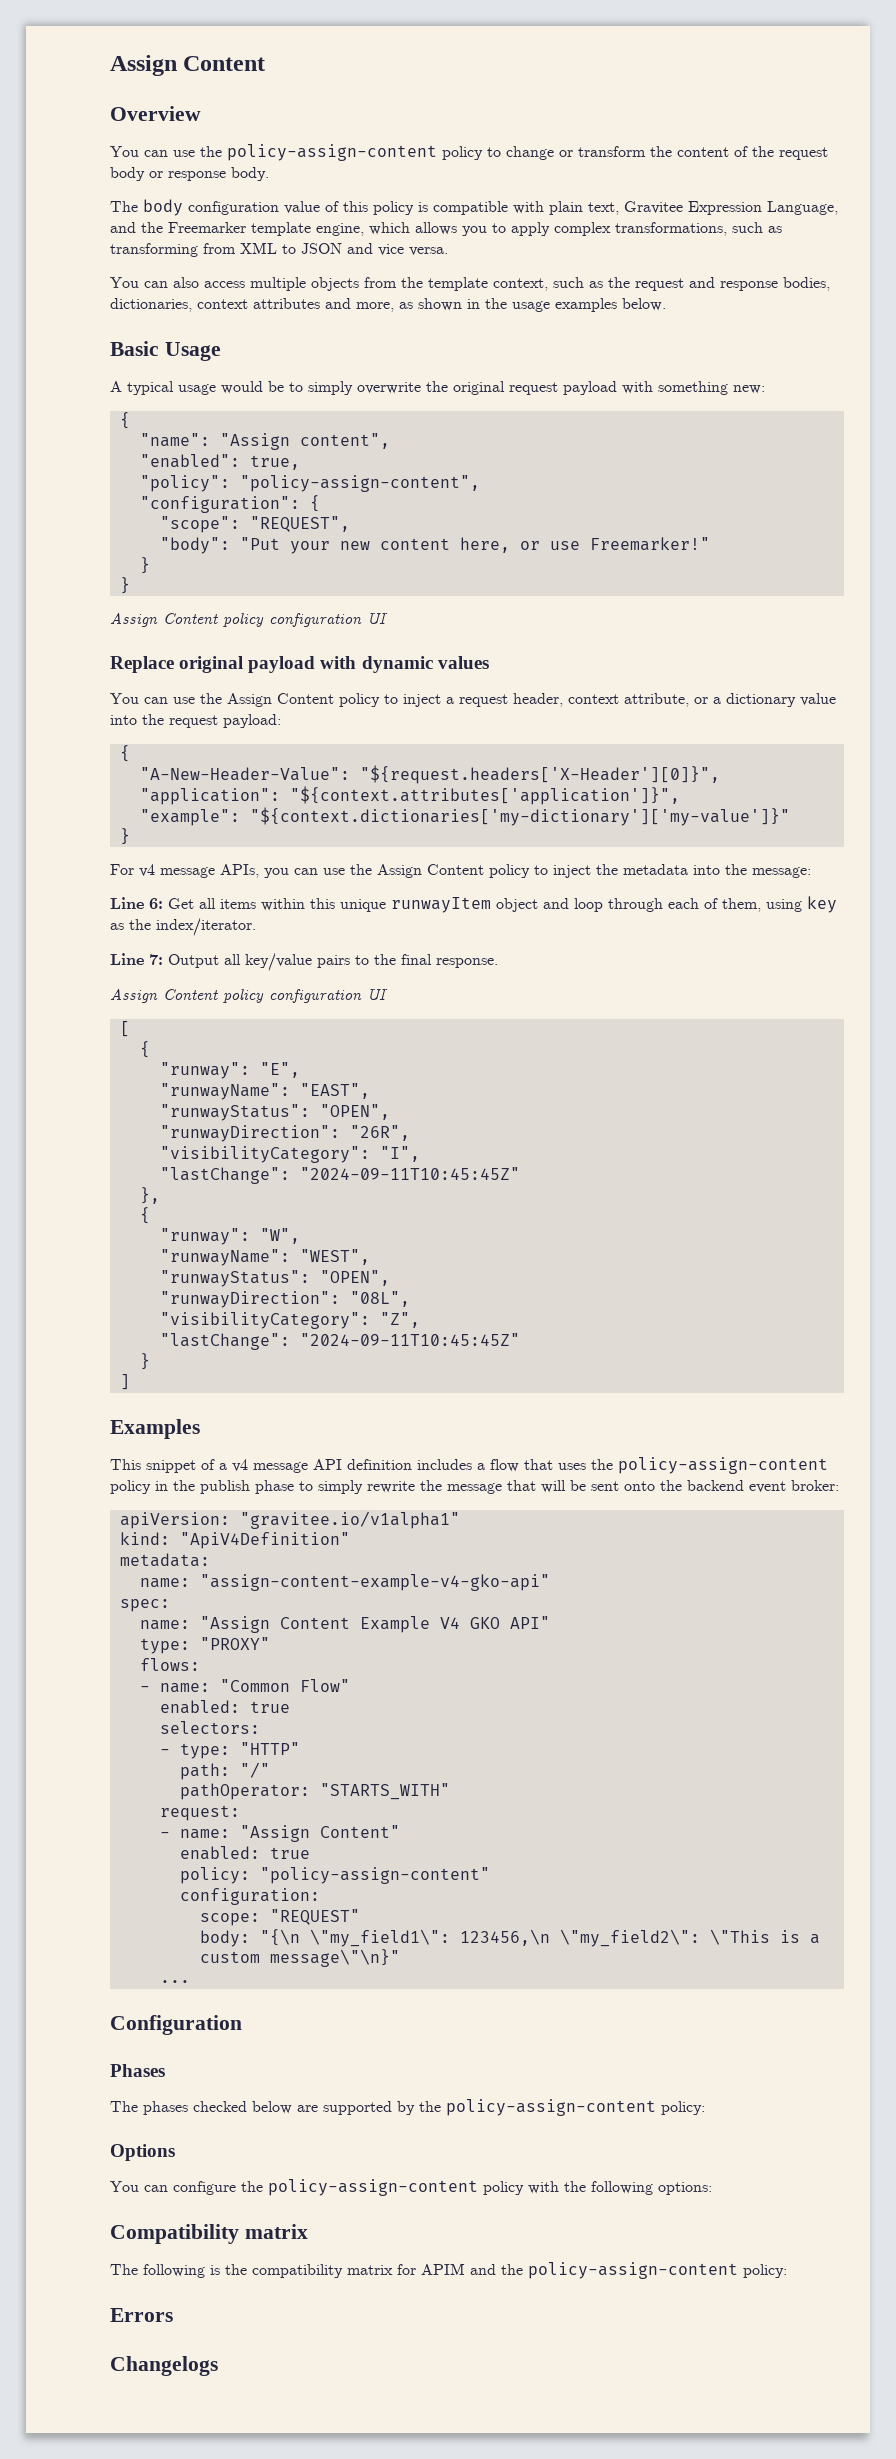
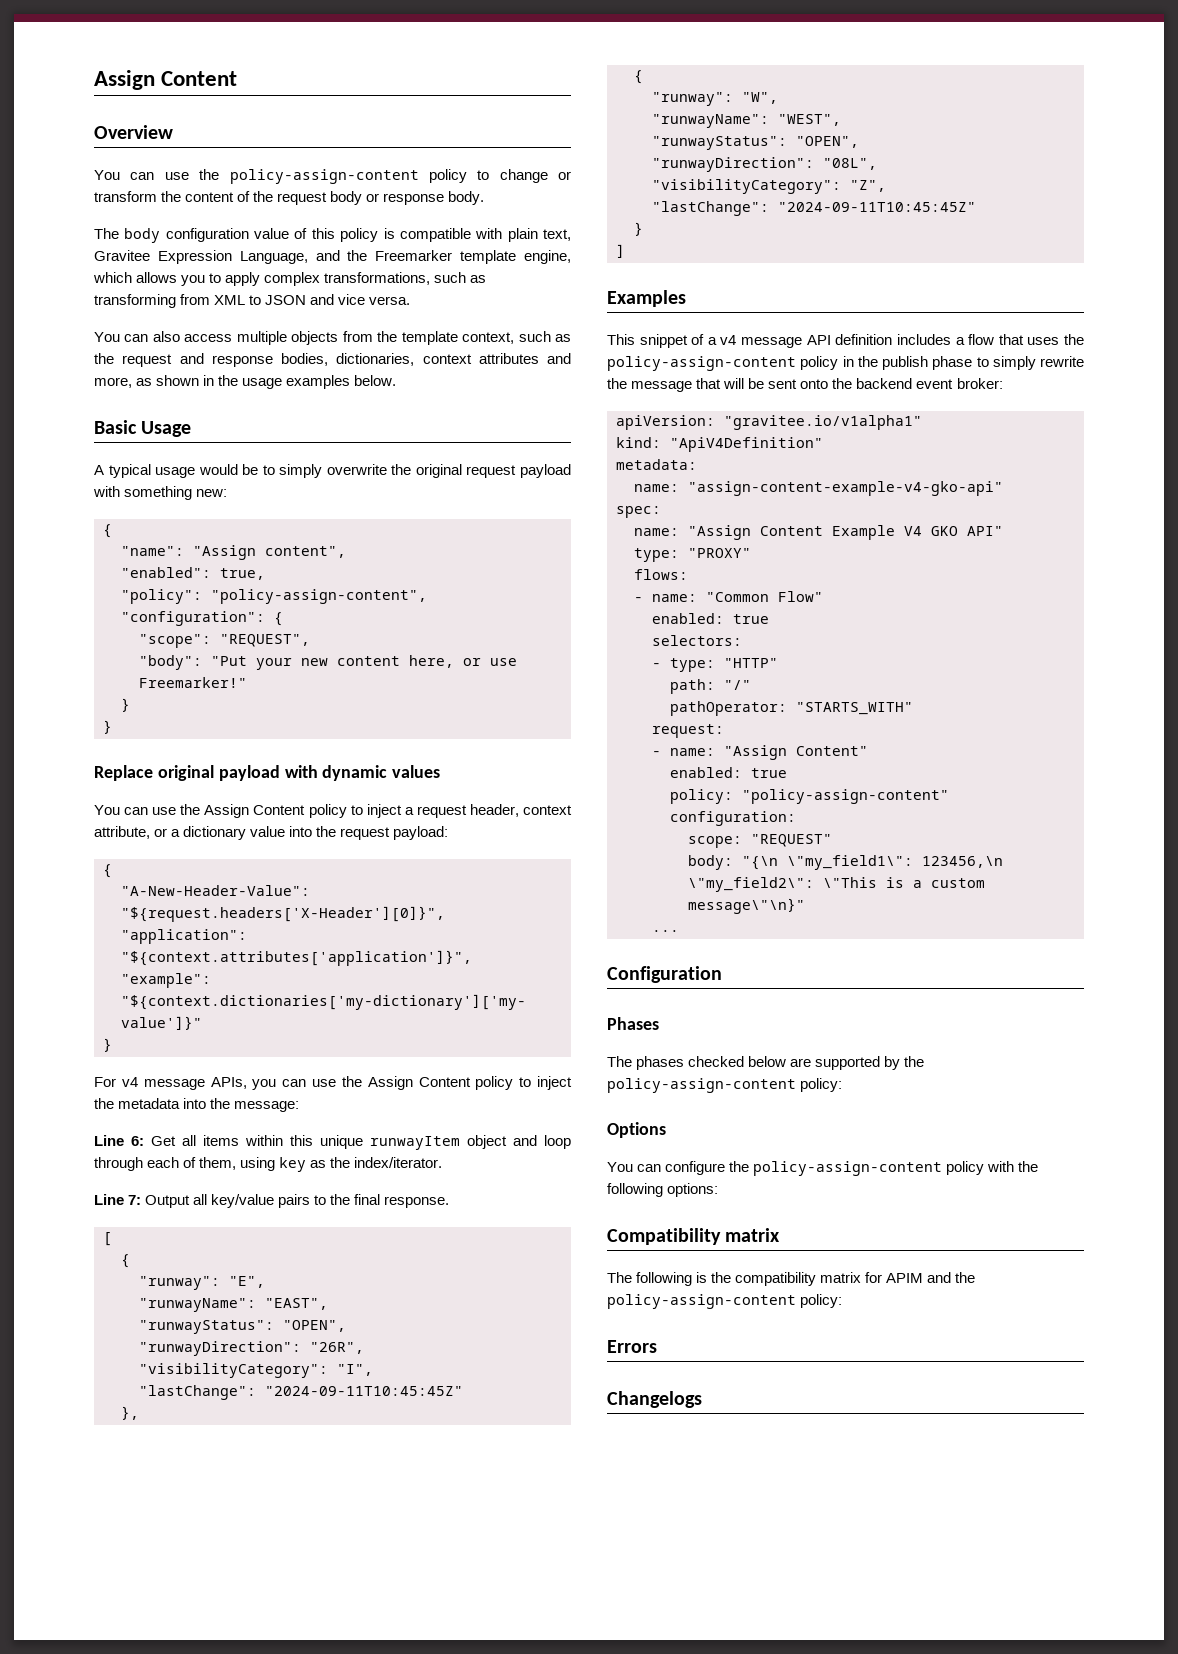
[110,612,388,627] // Assign Content policy configuration UI -> (112, 727) none
[110,988,388,1003] // Assign Content policy configuration UI -> (450, 1202) none

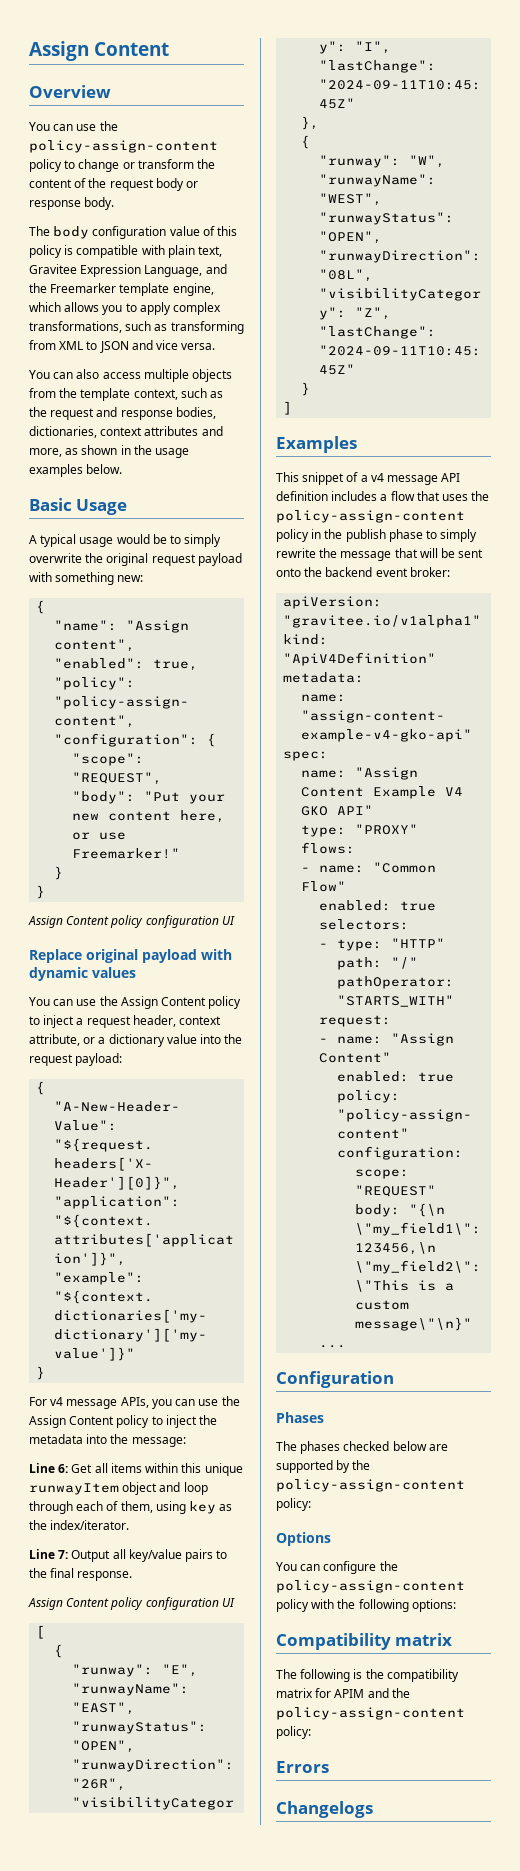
(112, 727) none -> [28,915,235,928] // Assign Content policy configuration UI
(450, 1202) none -> [28,1597,235,1610] // Assign Content policy configuration UI

